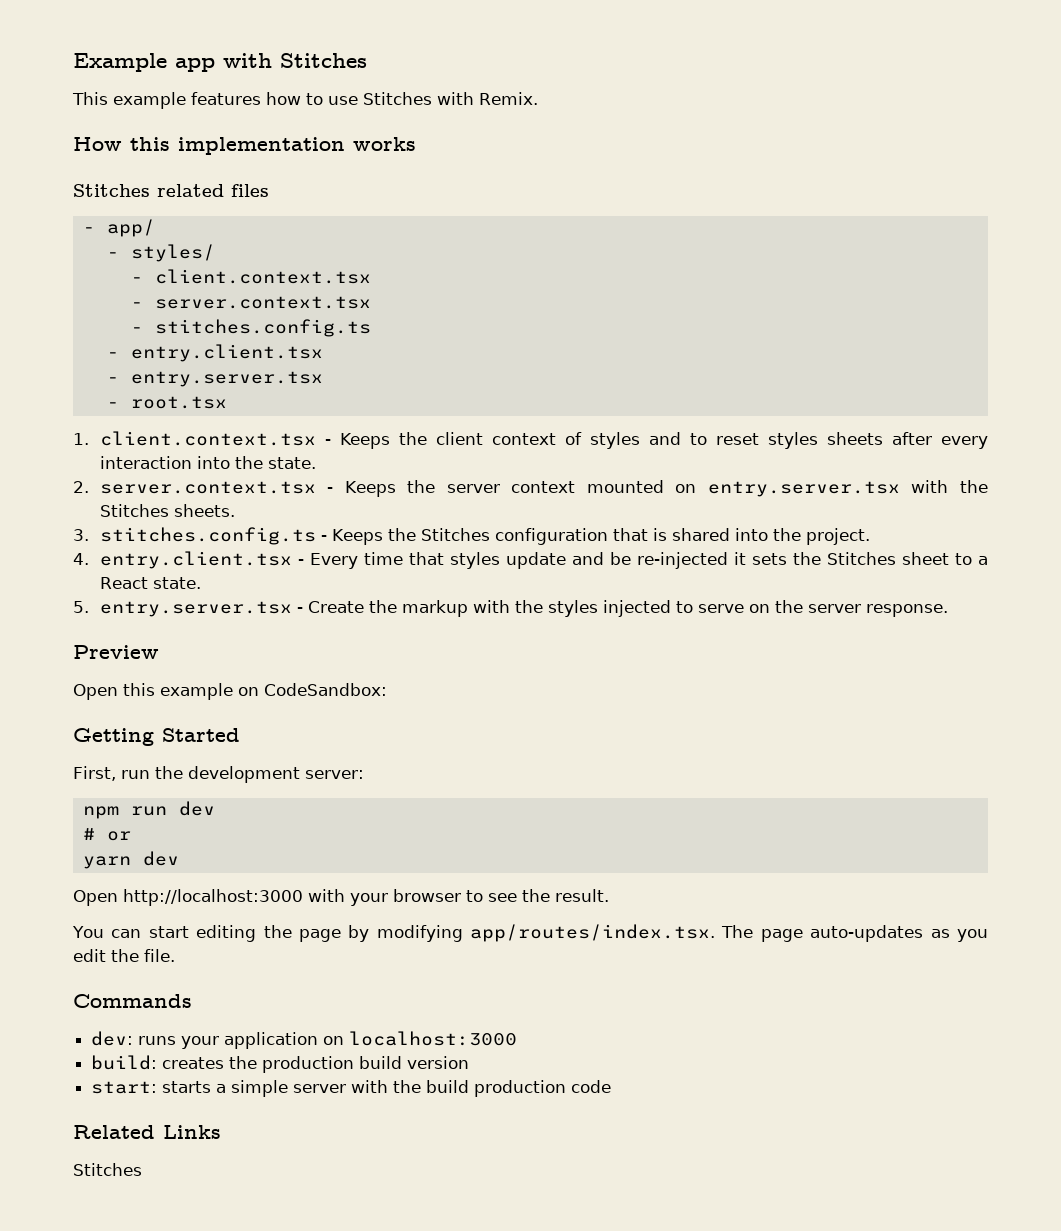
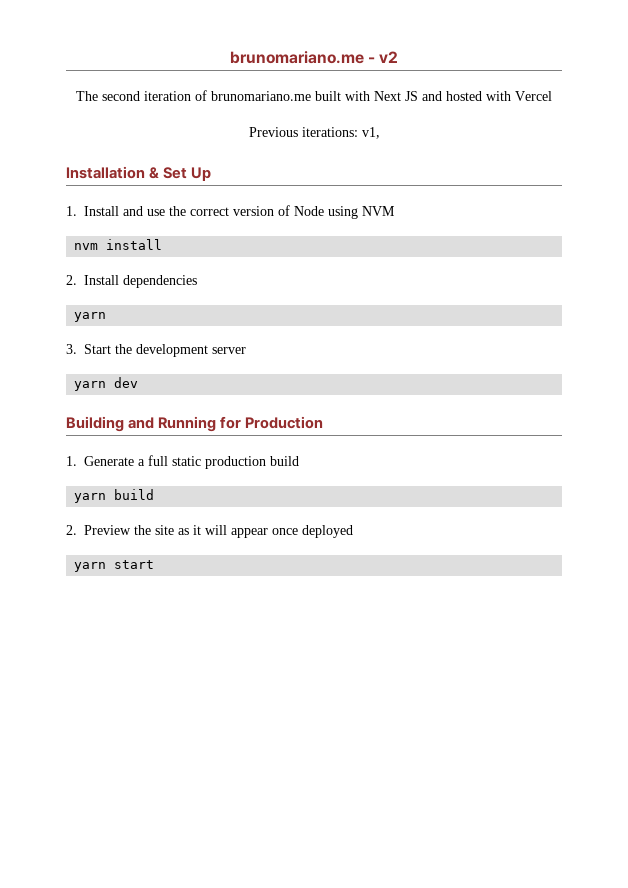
[73,53,367,72] [72,92,538,109] [73,137,416,155] [73,184,269,197] [82,219,155,237] [106,244,215,262] [130,269,371,284] [130,296,371,309] [130,319,371,337] [106,344,323,362] [106,371,323,387] [106,396,227,409] [73,431,988,449] [99,456,316,469] [73,480,988,497] [99,504,235,517] [73,527,870,545] [73,551,988,569] [99,577,201,589] [73,600,948,617] [73,645,159,659] [73,683,387,700] [73,728,240,746] [73,766,364,783] [82,801,215,819] [82,828,131,841] [82,851,179,869] [73,889,609,906] [72,924,988,942] [73,949,175,962] [73,994,192,1008] [91,1031,518,1049] [91,1055,470,1073] [91,1080,612,1097] [73,1125,221,1139] [73,1163,142,1176] Example app with Stitches // This example features how to use Stitches with Remix. // How this implementation works // Stitches related files // - app/ // - styles/ // - client.context.tsx // - server.context.tsx // - stitches.config.ts // - entry.client.tsx // - entry.server.tsx // - root.tsx // 1. client.context.tsx - Keeps the client context of styles and to reset styles sheets after every interaction into the state. // 2. server.context.tsx - Keeps the server context mounted on entry.server.tsx with the Stitches sheets. // 3. stitches.config.ts - Keeps the Stitches configuration that is shared into the project. // 4. entry.client.tsx - Every time that styles update and be re-injected it sets the Stitches sheet to a React state. // 5. entry.server.tsx - Create the markup with the styles injected to serve on the server response. // Preview // Open this example on CodeSandbox: // Getting Started // First, run the development server: // npm run dev // # or // yarn dev // Open http://localhost:3000 with your browser to see the result. // You can start editing the page by modifying app/routes/index.tsx. The page auto-updates as you edit the file. // Commands // dev: runs your application on localhost:3000 // build: creates the production build version // start: starts a simple server with the build production code // Related Links // Stitches -> [229,51,399,64] [76,90,552,101] [248,127,380,139] [66,166,212,181] [66,205,395,219] [74,239,163,250] [66,275,197,288] [74,312,107,322] [66,344,246,357] [74,377,139,391] [66,416,324,432] [66,455,299,469] [74,489,155,503] [66,525,353,538] [74,560,155,572] brunomariano.me - v2 // The second iteration of brunomariano.me built with Next JS and hosted with Vercel // Previous iterations: v1, // Installation & Set Up // 1. Install and use the correct version of Node using NVM // nvm install // 2. Install dependencies // yarn // 3. Start the development server // yarn dev // Building and Running for Production // 1. Generate a full static production build // yarn build // 2. Preview the site as it will appear once deployed // yarn start

